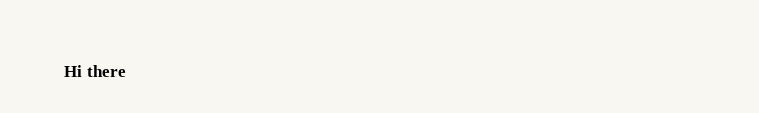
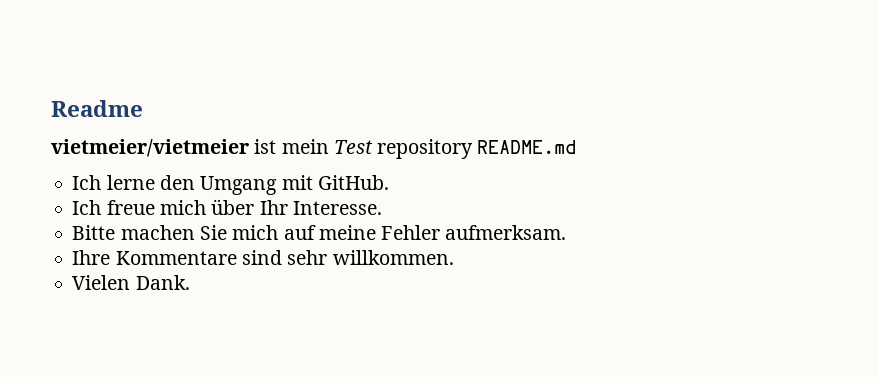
[64,65,126,77] Hi there -> [51,100,143,117] [51,139,577,159] [72,175,389,195] [72,199,382,215] [72,225,567,240] [72,250,454,265] [72,275,190,290] Readme // vietmeier/vietmeier ist mein Test repository README.md // Ich lerne den Umgang mit GitHub. // Ich freue mich über Ihr Interesse. // Bitte machen Sie mich auf meine Fehler aufmerksam. // Ihre Kommentare sind sehr willkommen. // Vielen Dank.

